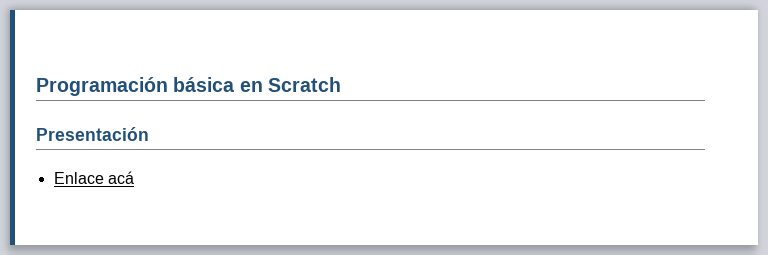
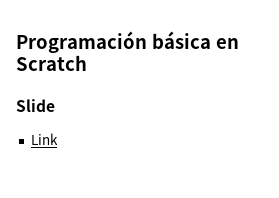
[36,127,149,141] [53,171,134,184] Presentación // Enlace acá -> [16,99,55,112] [30,133,58,145] Slide // Link

